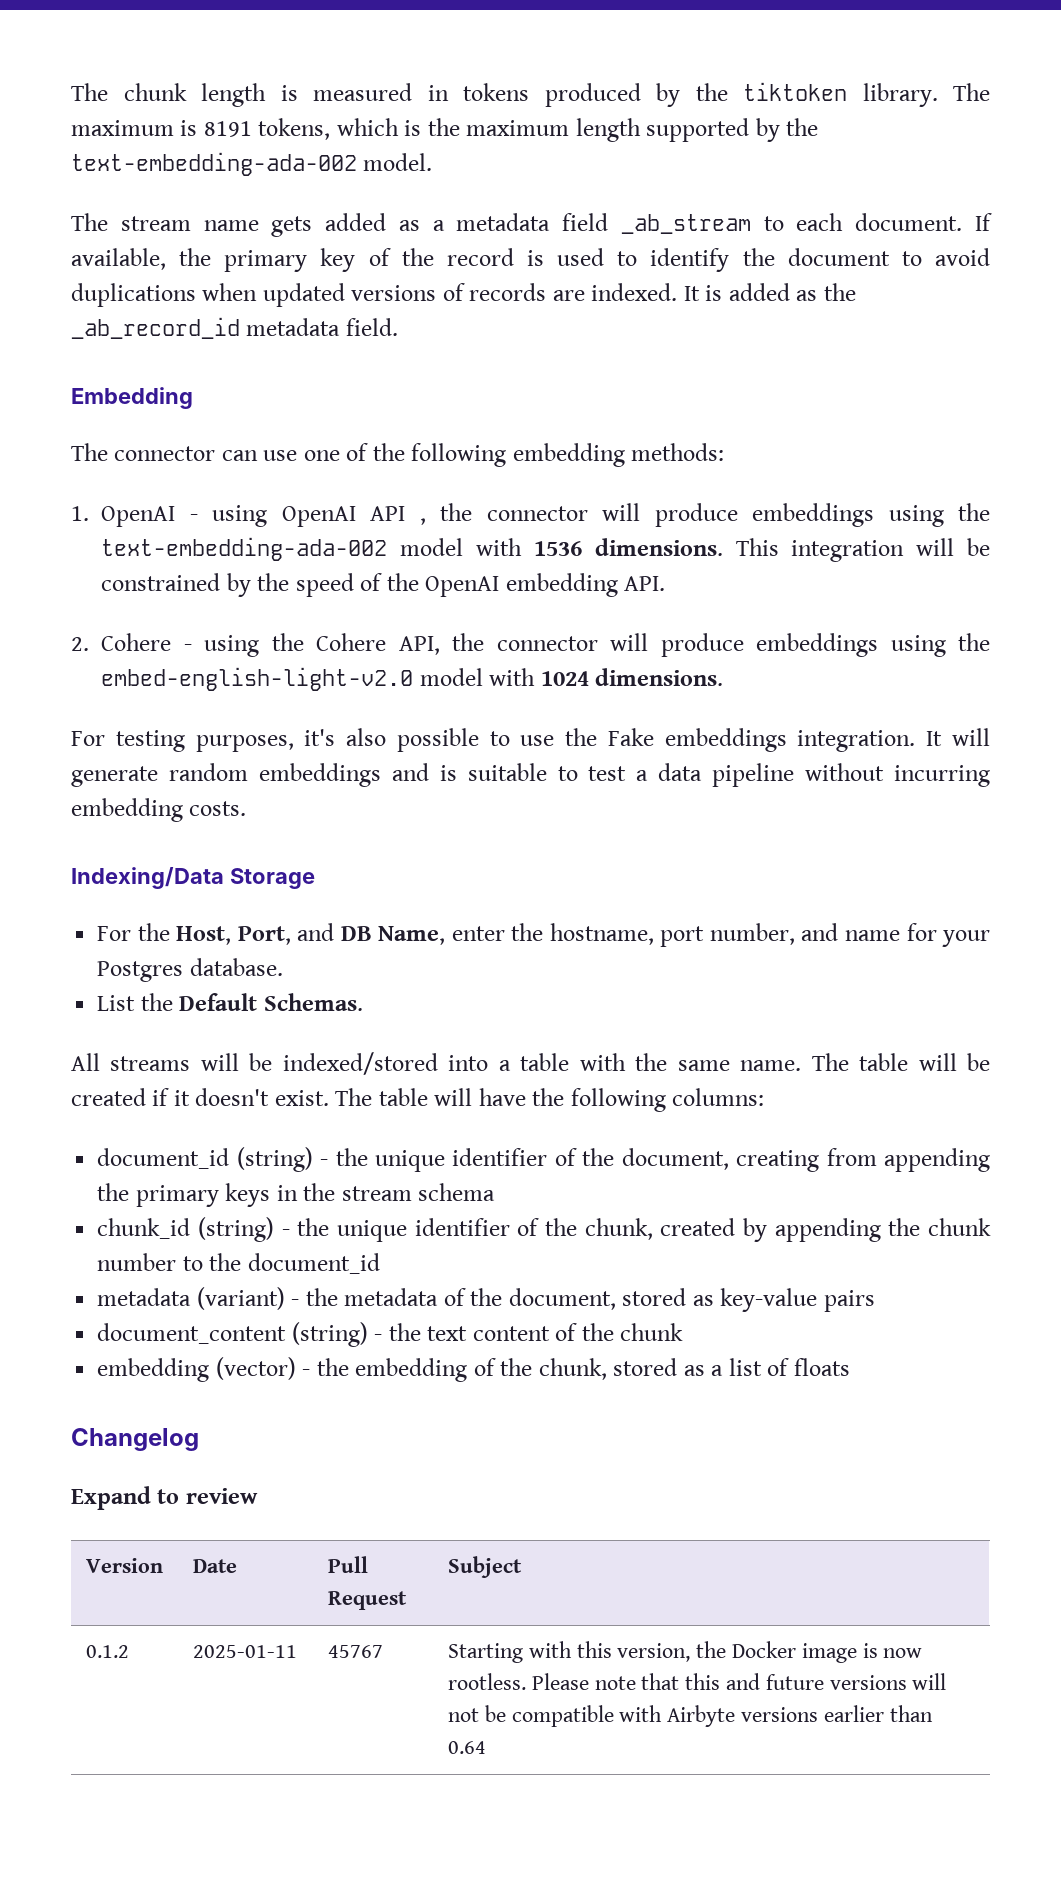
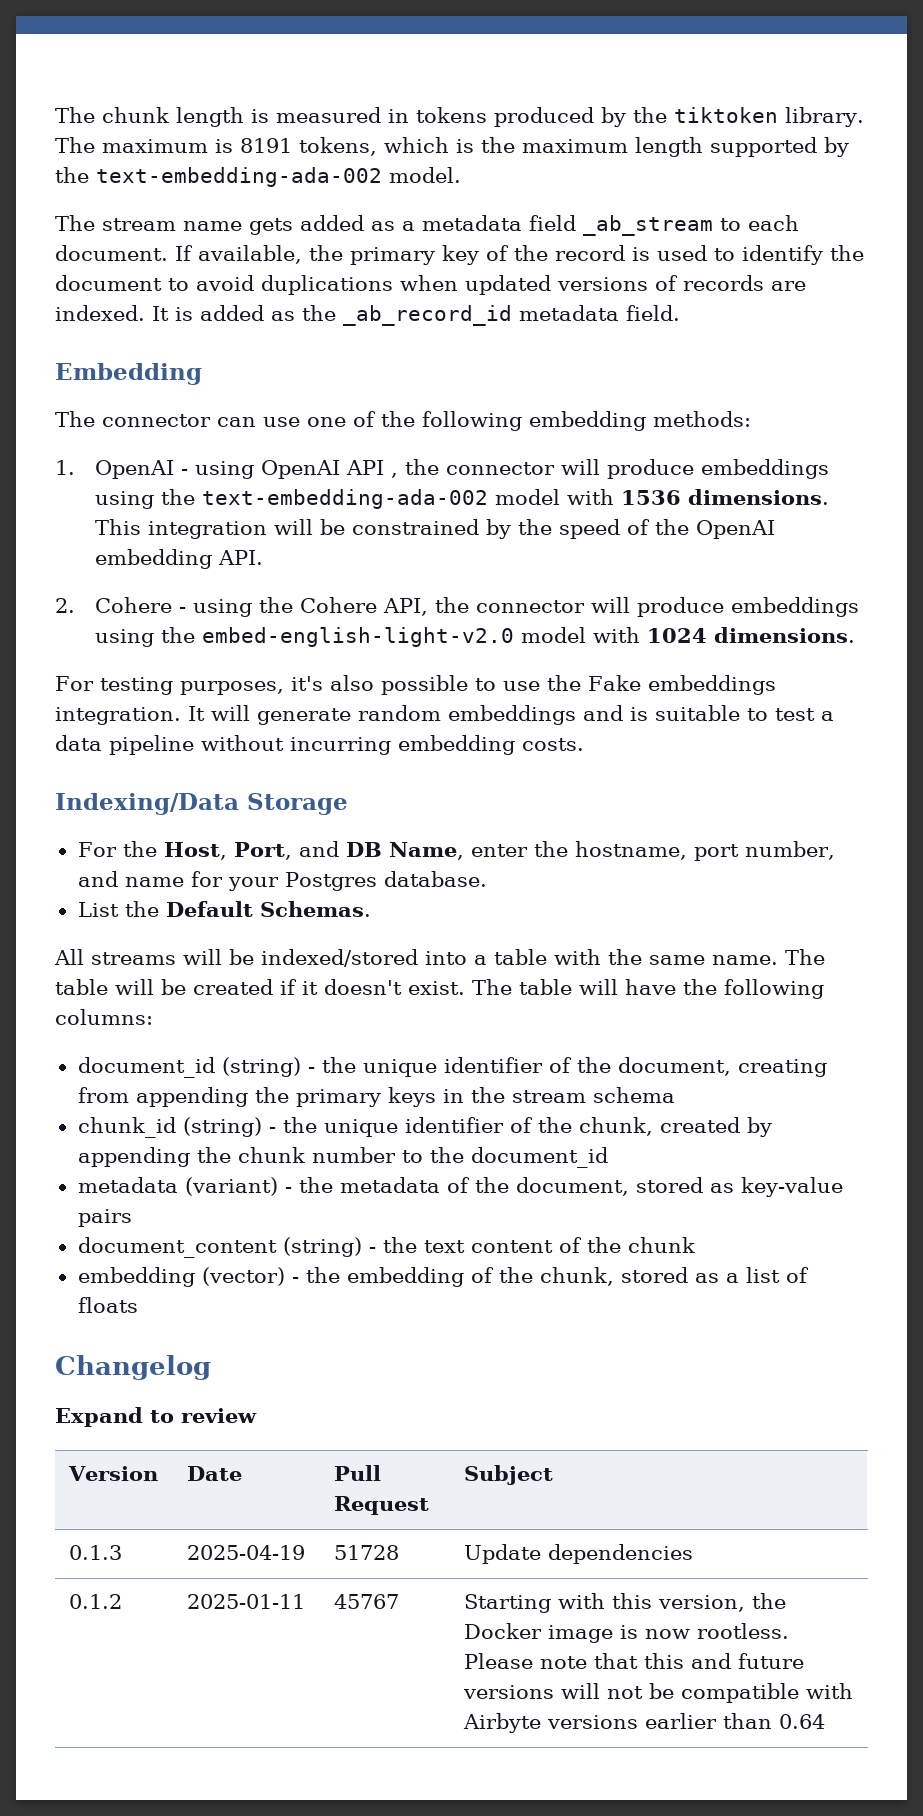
(522, 1567) none -> [69,1545,123,1560] [187,1545,306,1560] [334,1545,400,1560] [464,1544,694,1564] // 0.1.3 | 2025-04-19 | 51728 | Update dependencies

